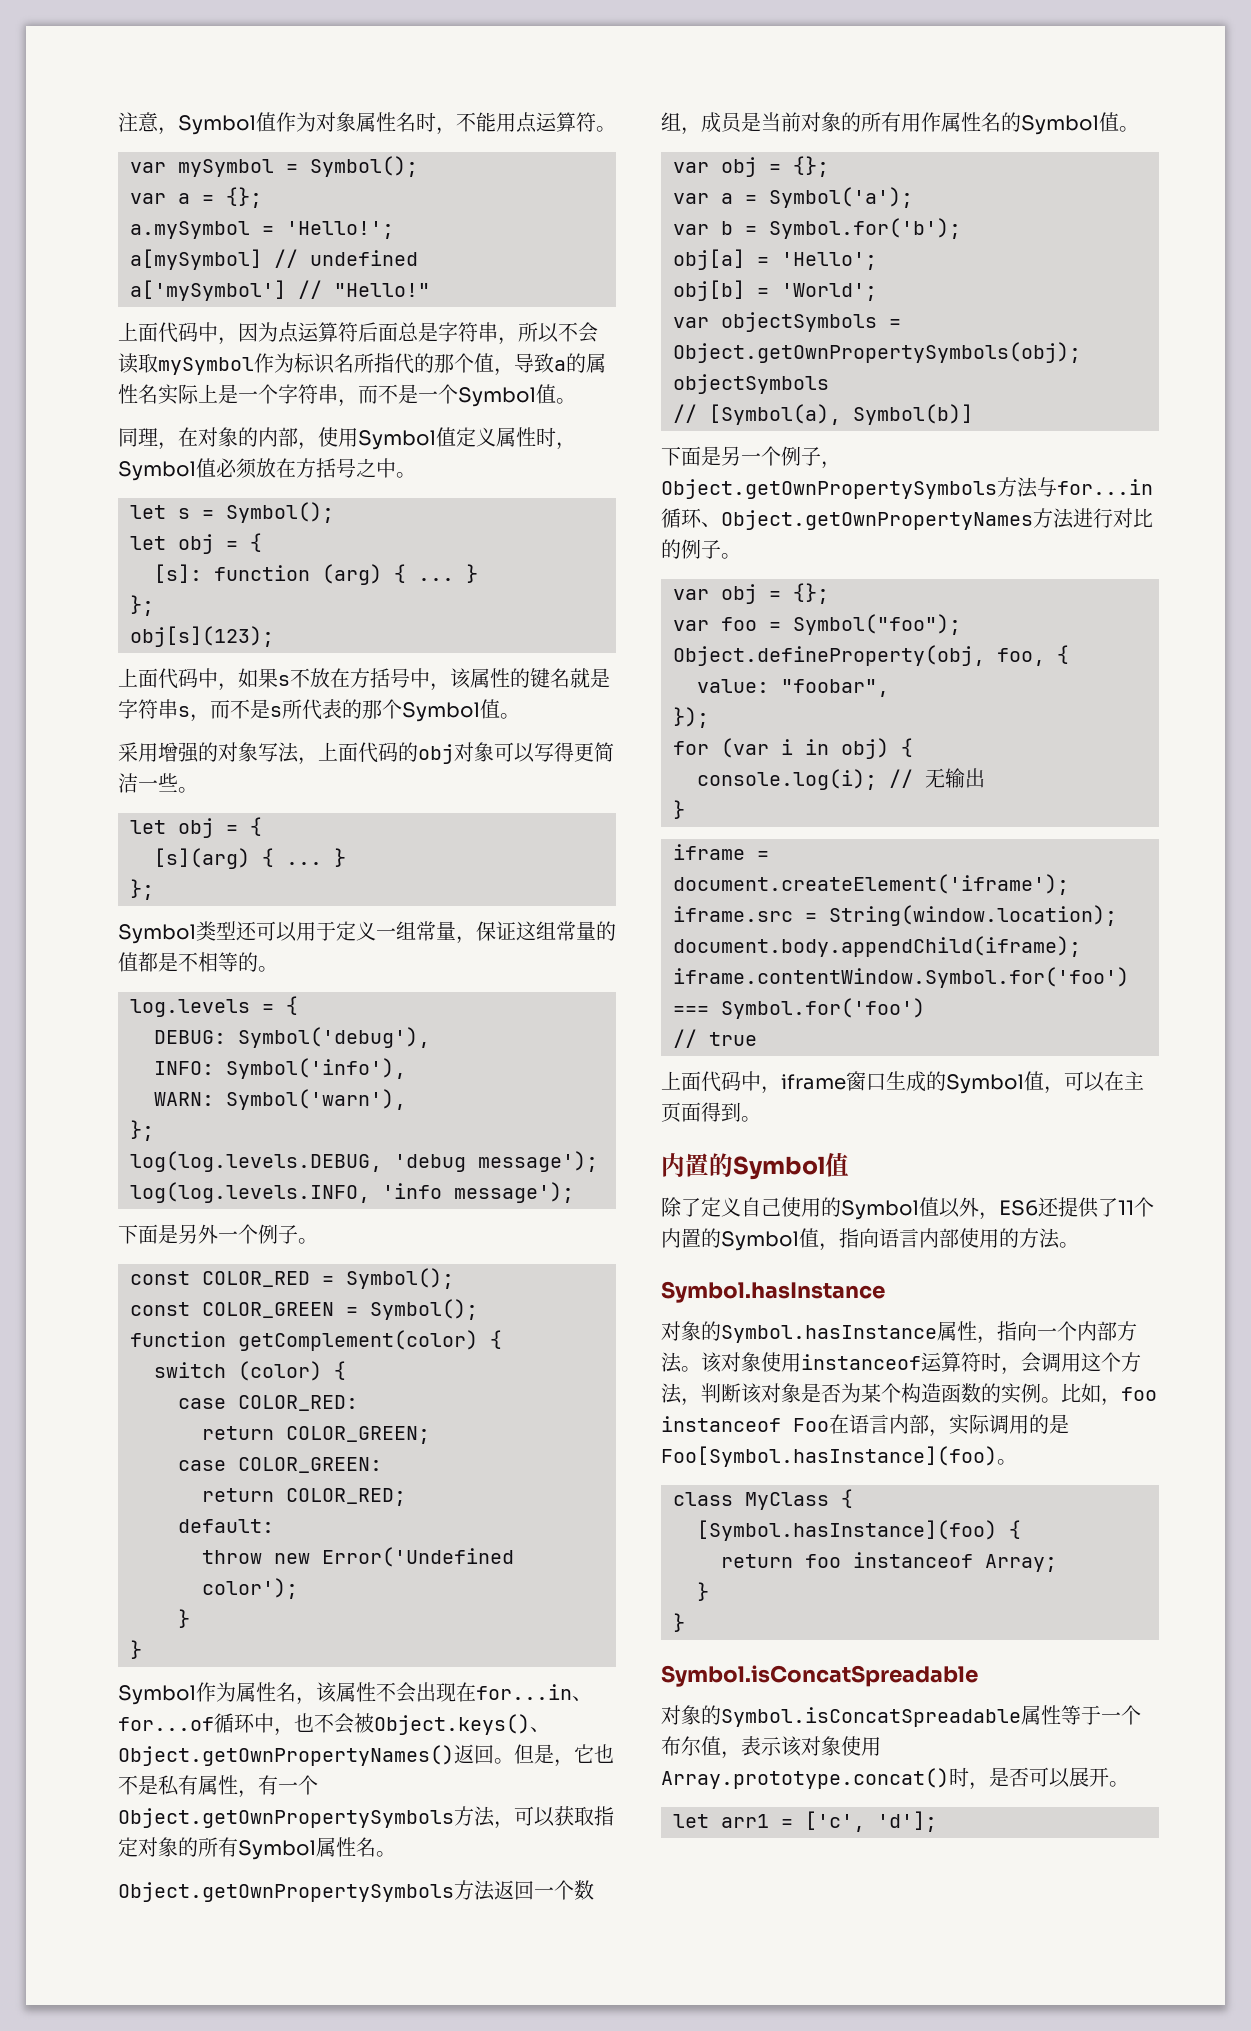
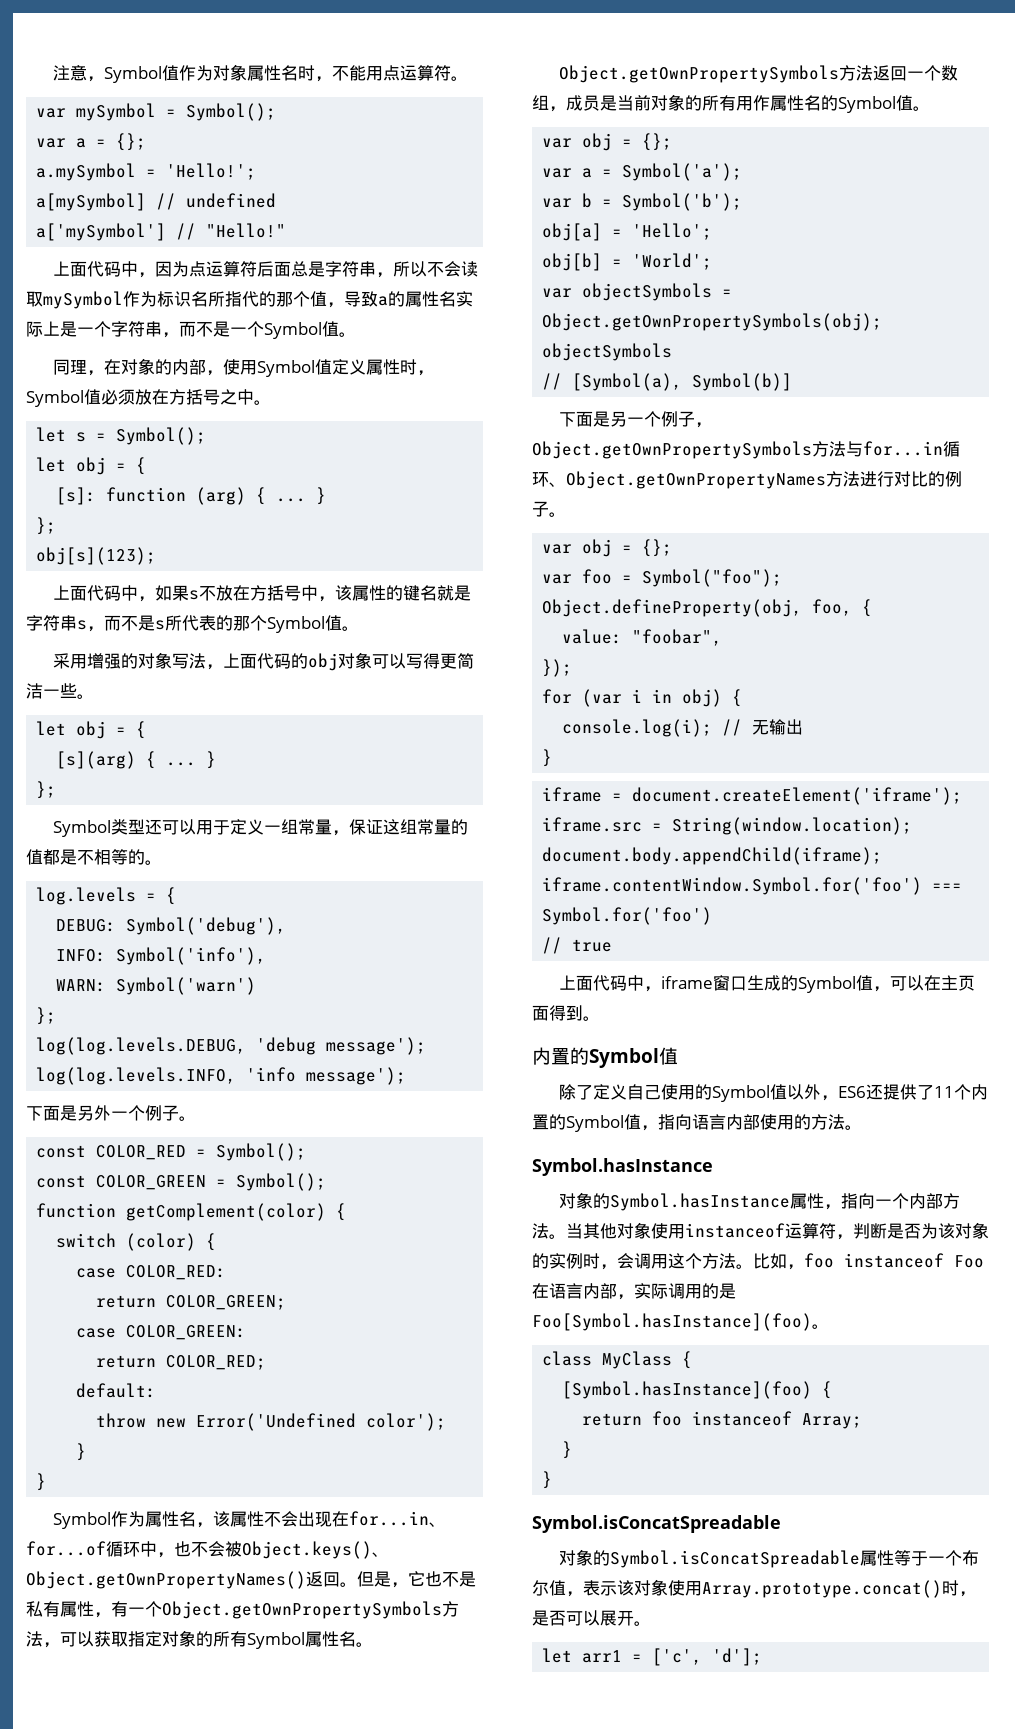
[226,1089,406,1110] Symbol('warn'), -> [116,977,257,995] Symbol('warn')
[769,218,961,239] Symbol.for('b'); -> [622,193,743,211] Symbol('b');
[701,1352,722,1373] 该 -> [566,1223,617,1239] 当其他
(981, 1362) none -> [836,1222,989,1240] [532,1253,583,1269] ，判断是否为该对象的实例
[681,1383,1041,1406] ，判断该对象是否为某个构造函数的实例 -> (736, 1261) none

